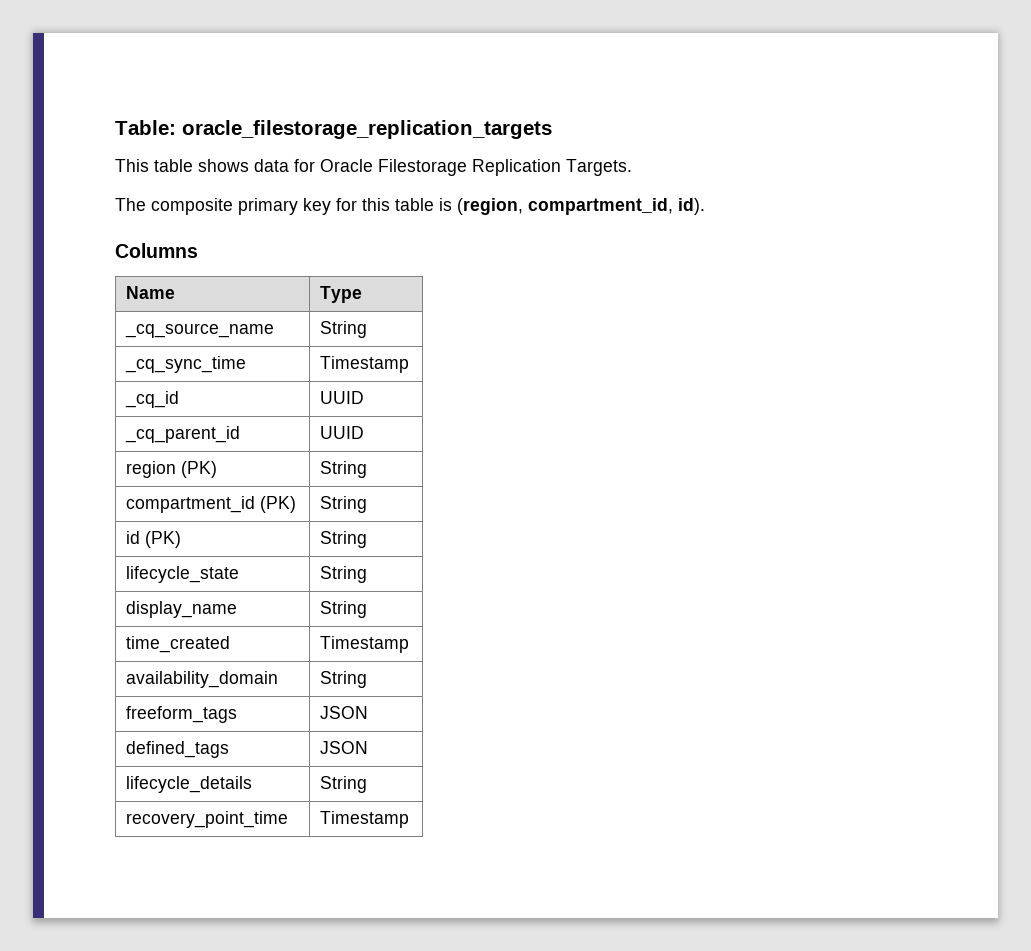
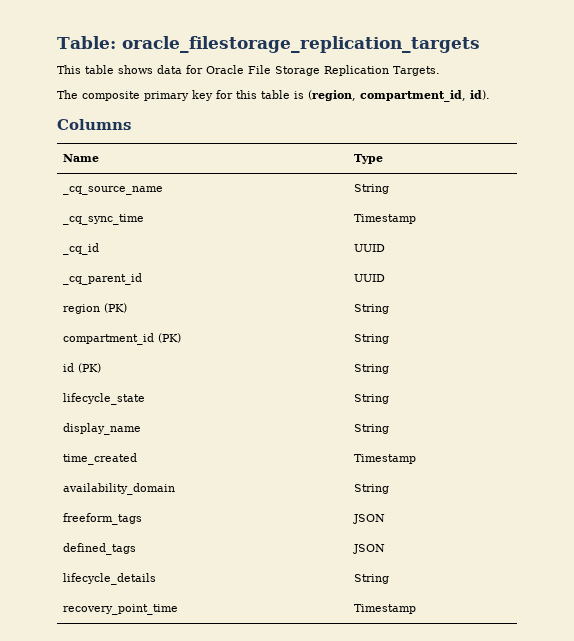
[378,159,467,176] Filestorage -> [248,65,320,76] File Storage

